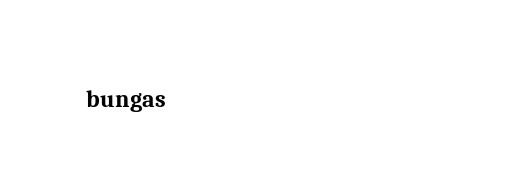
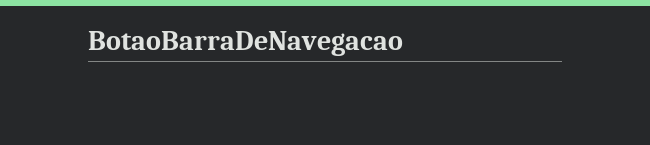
[86,90,166,112] bungas -> [88,31,403,56] BotaoBarraDeNavegacao

